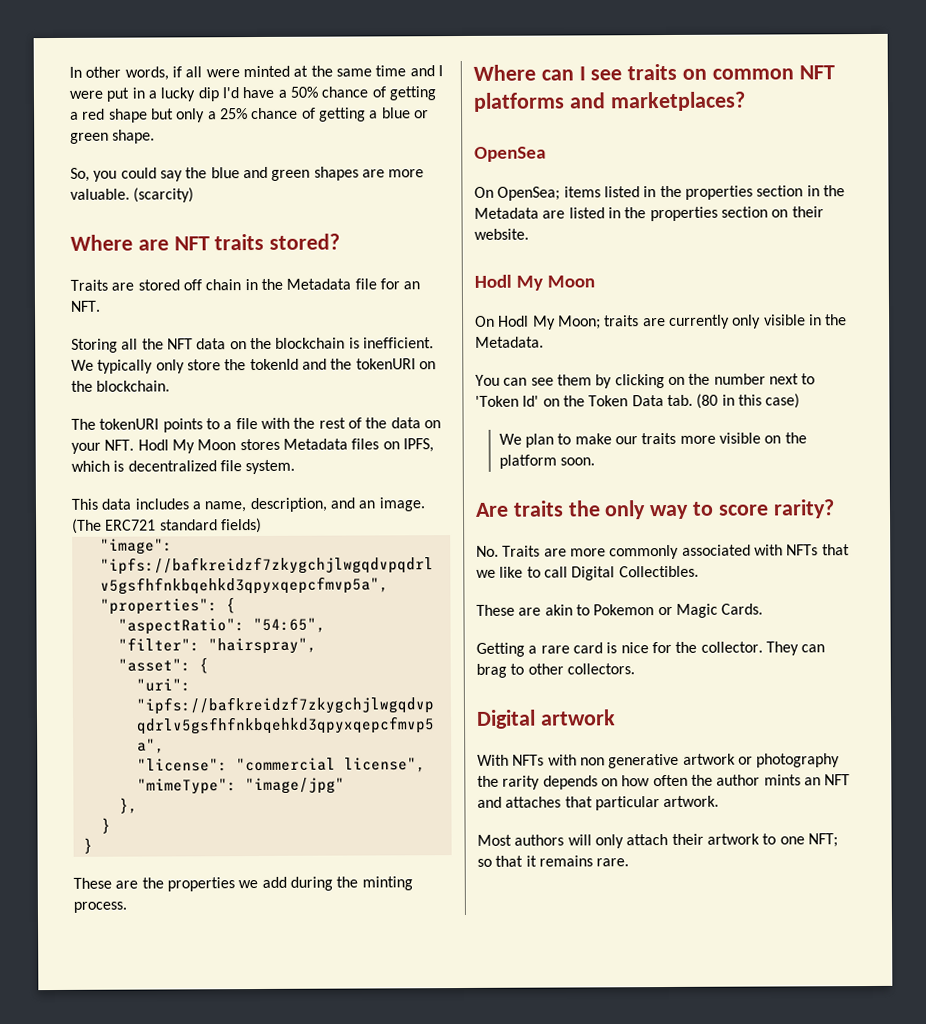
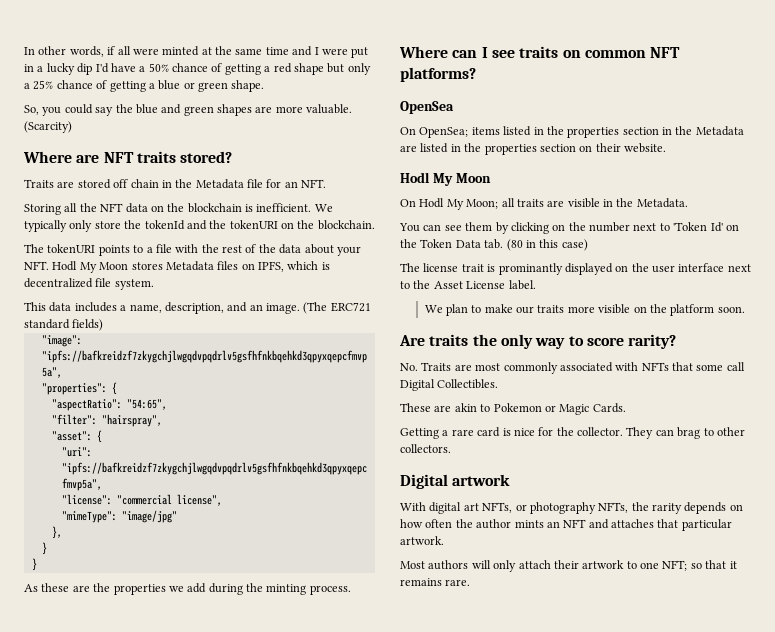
[133,187,195,203] (scarcity) -> [24,121,72,133] (Scarcity)
[423,420,441,429] on -> [304,244,334,254] about
[73,877,112,889] These -> [24,583,70,592] As these
[473,91,746,112] platforms and marketplaces? -> [400,67,476,82] platforms?
(601, 322) none -> [501,198,515,207] all
[668,314,762,329] currently only -> (565, 203) none
(801, 401) none -> [400,263,751,275] [400,280,536,290] // The license trait is prominantly displayed on the user interface next to the Asset License label.
[569,548,606,557] more -> [475,363,501,371] most
[476,566,541,578] we like to -> [696,364,724,371] some
[512,753,736,769] NFTs with non generative artwork -> [429,502,513,514] digital art NFTs,
(841, 760) none -> [598,502,629,513] NFTs,

